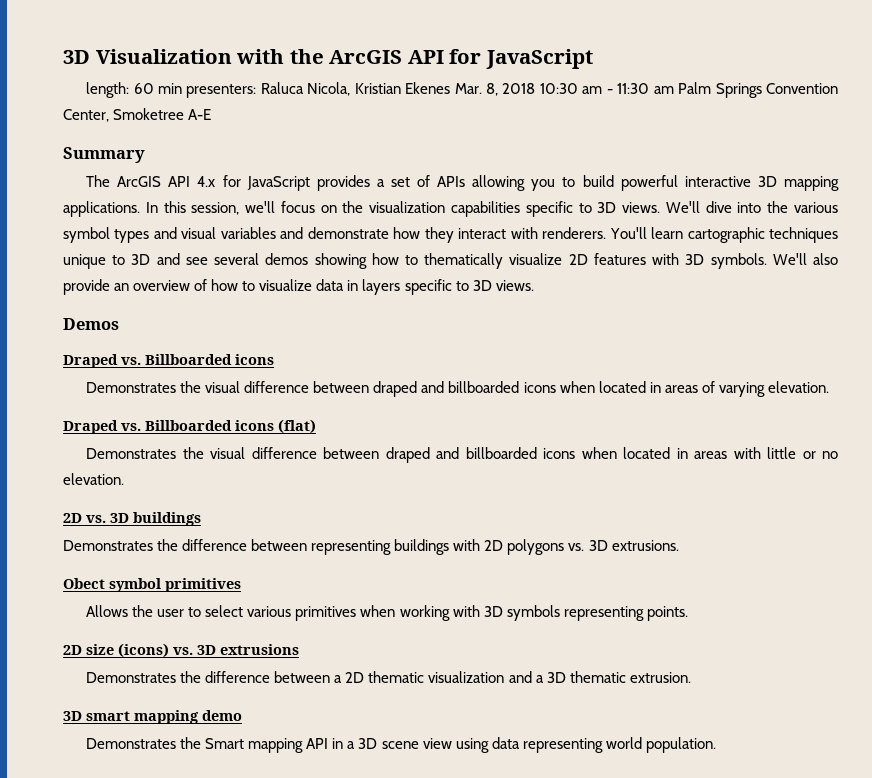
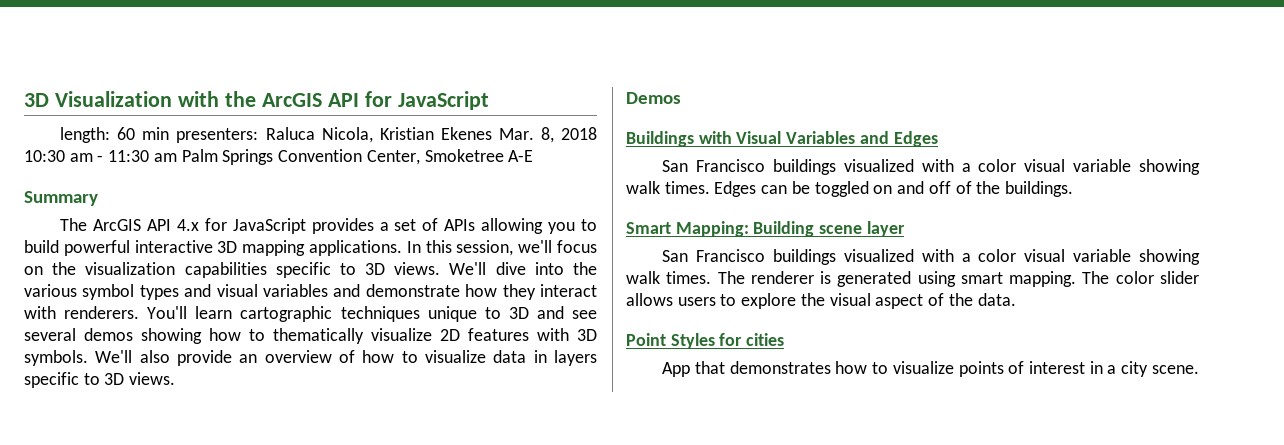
[63,354,274,368] [86,381,829,397] [63,419,316,434] [86,447,839,463] [63,473,124,485] [63,512,201,526] [63,539,679,555] [63,578,241,592] [86,605,688,621] [63,643,299,658] [86,671,691,683] [63,710,242,724] [86,737,716,753] Draped vs. Billboarded icons // Demonstrates the visual difference between draped and billboarded icons when located in areas of varying elevation. // Draped vs. Billboarded icons (flat) // Demonstrates the visual difference between draped and billboarded icons when located in areas with little or no elevation. // 2D vs. 3D buildings // Demonstrates the difference between representing buildings with 2D polygons vs. 3D extrusions. // Obect symbol primitives // Allows the user to select various primitives when working with 3D symbols representing points. // 2D size (icons) vs. 3D extrusions // Demonstrates the difference between a 2D thematic visualization and a 3D thematic extrusion. // 3D smart mapping demo // Demonstrates the Smart mapping API in a 3D scene view using data representing world population. -> [626,131,938,147] [662,159,1200,175] [626,181,1073,197] [626,221,905,237] [662,249,1200,265] [626,271,1199,287] [626,293,1016,309] [626,333,785,349] [662,361,1199,377] Buildings with Visual Variables and Edges // San Francisco buildings visualized with a color visual variable showing walk times. Edges can be toggled on and off of the buildings. // Smart Mapping: Building scene layer // San Francisco buildings visualized with a color visual variable showing walk times. The renderer is generated using smart mapping. The color slider allows users to explore the visual aspect of the data. // Point Styles for cities // App that demonstrates how to visualize points of interest in a city scene.

